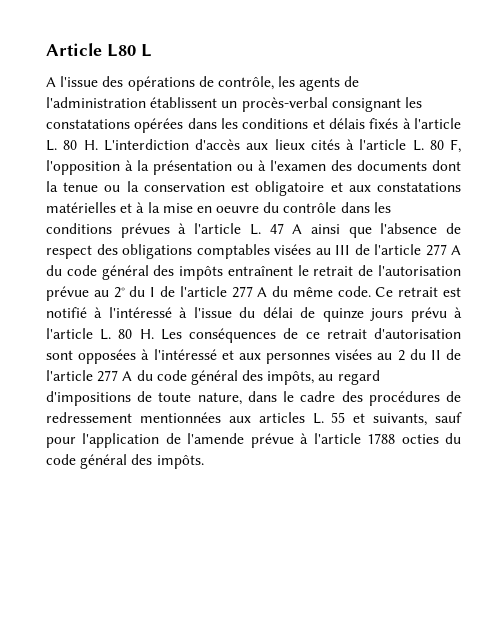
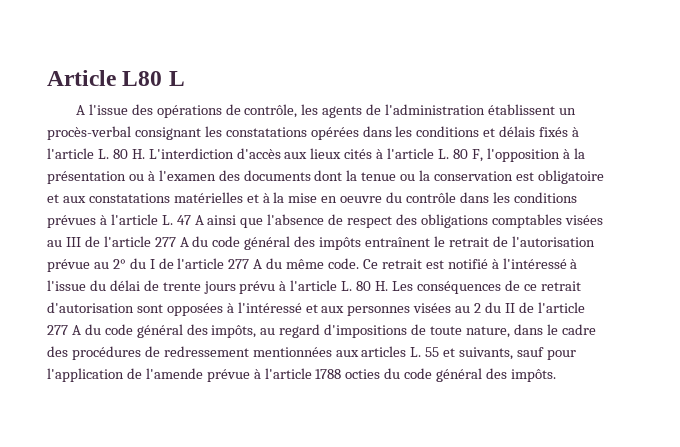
[322,308,364,322] quinze -> [162,282,201,291] trente

